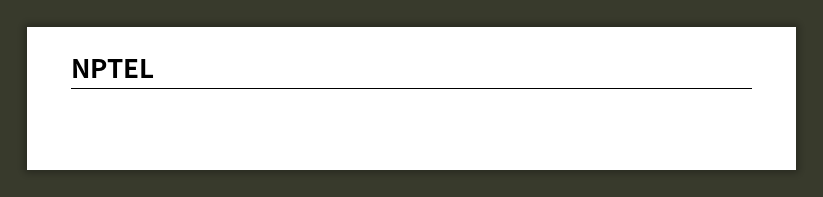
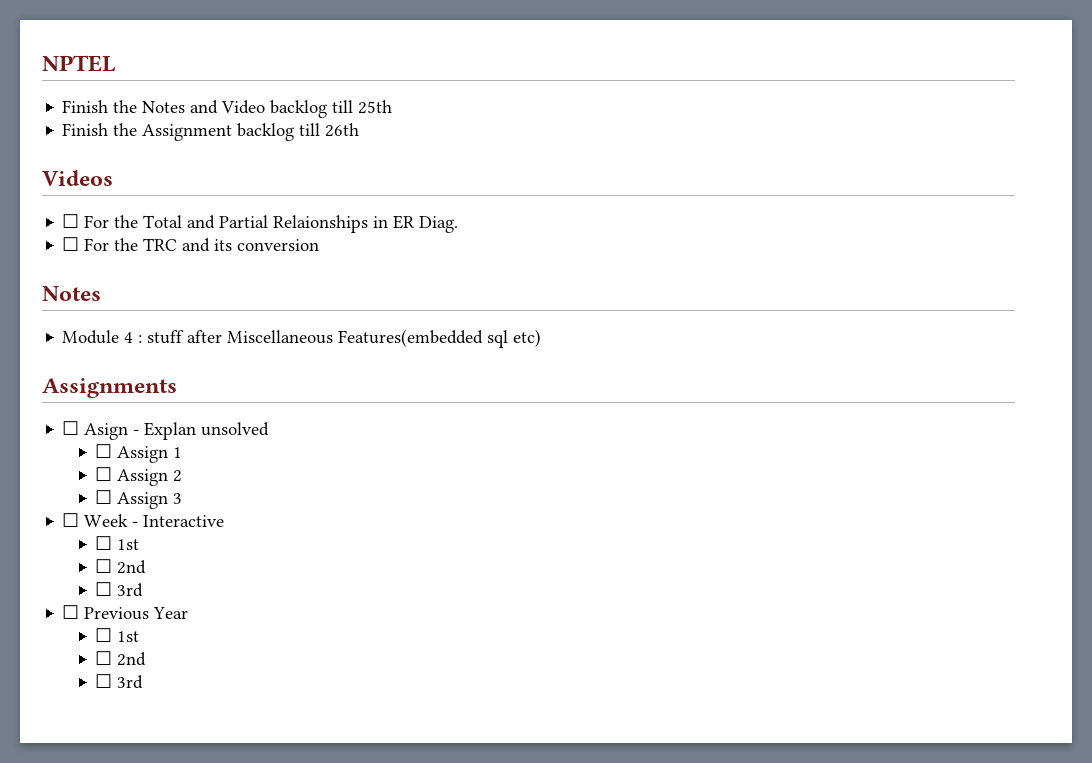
(154, 68) none -> [62,100,393,118] [62,123,360,141] [42,170,113,186] [62,214,459,233] [62,237,320,252] [42,286,101,301] [62,329,542,348] [42,378,177,398] [62,421,270,440] [95,444,183,463] [95,467,183,486] [95,490,183,509] [62,513,225,527] [95,536,140,550] [95,559,147,574] [95,582,144,597] [62,605,189,620] [95,628,140,642] [95,651,147,666] [95,674,144,689] // Finish the Notes and Video backlog till 25th // Finish the Assignment backlog till 26th // Videos // ☐ For the Total and Partial Relaionships in ER Diag. // ☐ For the TRC and its conversion // Notes // Module 4 : stuff after Miscellaneous Features(embedded sql etc) // Assignments // ☐ Asign - Explan unsolved // ☐ Assign 1 // ☐ Assign 2 // ☐ Assign 3 // ☐ Week - Interactive // ☐ 1st // ☐ 2nd // ☐ 3rd // ☐ Previous Year // ☐ 1st // ☐ 2nd // ☐ 3rd

